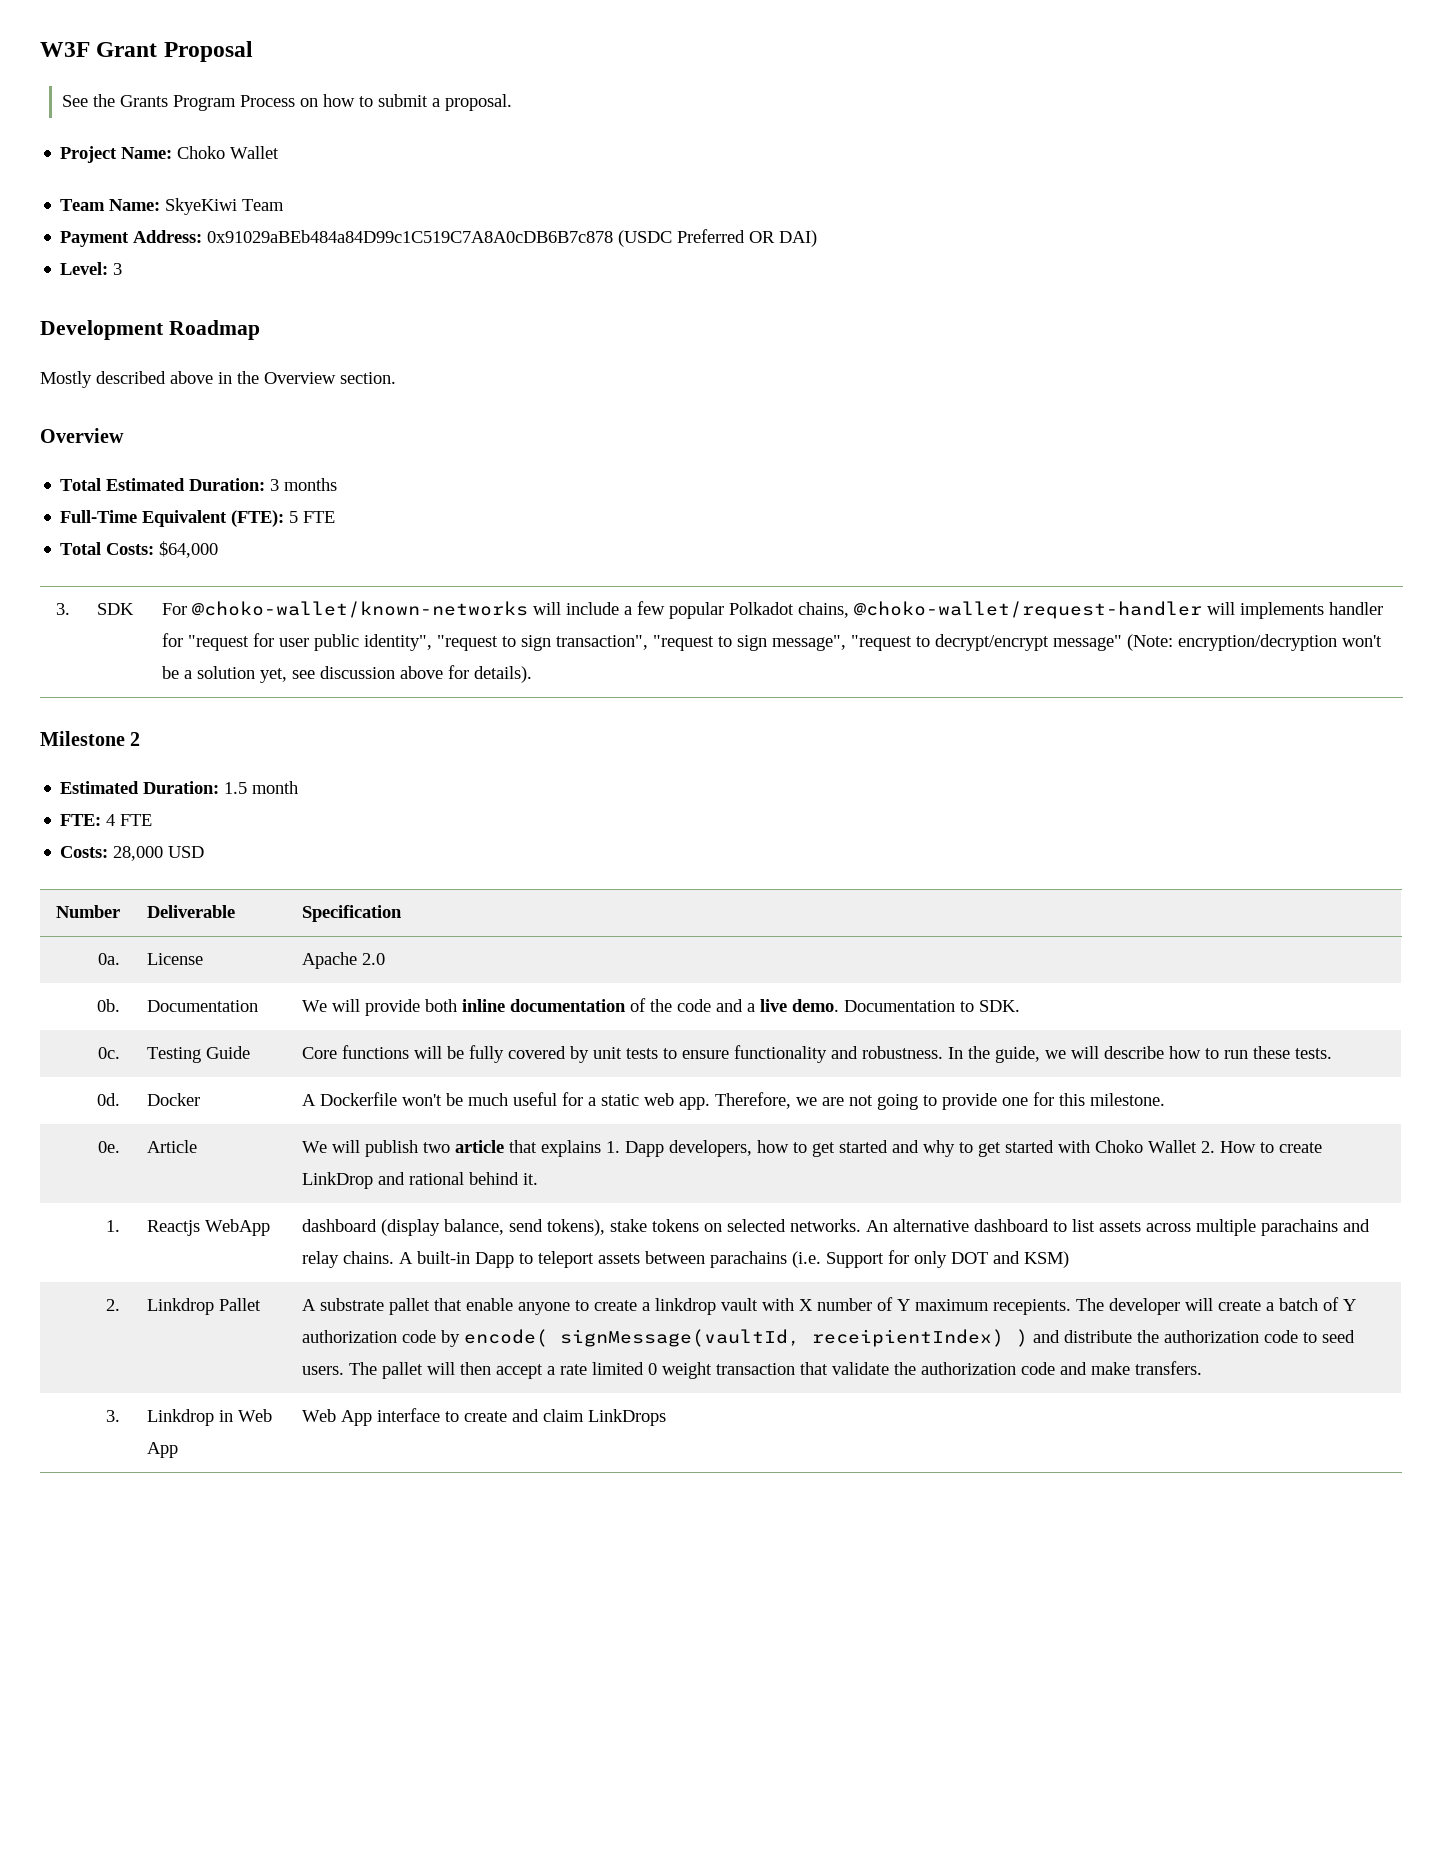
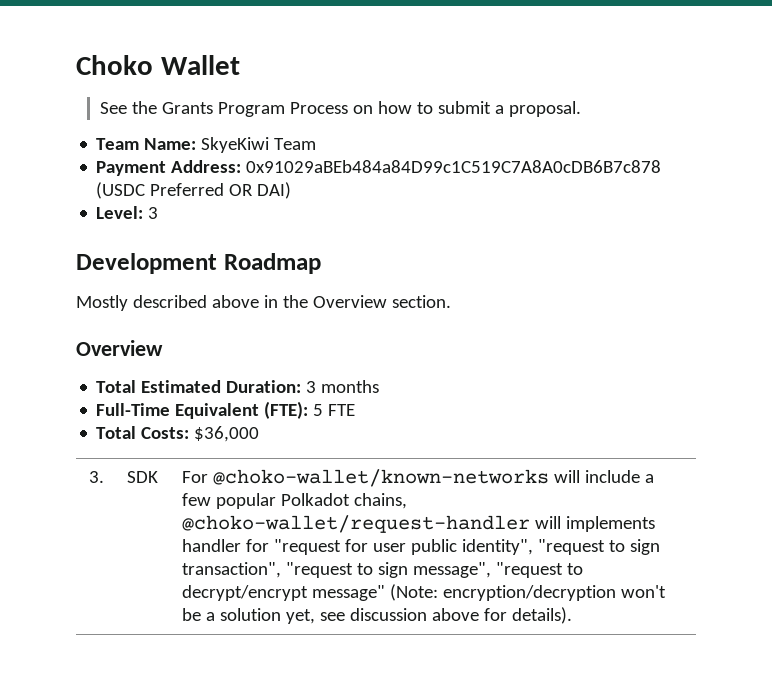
[40,41,253,62] W3F Grant Proposal -> [76,55,240,75] Choko Wallet
[60,146,280,163] // Project Name: Choko Wallet -> (582, 109) none
[159,541,219,558] $64,000 -> [194,426,260,442] $36,000
[40,731,141,746] [60,781,299,794] [60,814,153,826] [60,846,205,861] [55,905,120,918] [147,905,236,918] [302,905,403,922] [97,953,120,965] [147,953,204,965] [302,952,386,969] [96,999,120,1012] [147,1000,259,1012] [302,998,1021,1016] [97,1047,120,1059] [147,1046,251,1063] [302,1045,1333,1063] [96,1093,120,1106] [147,1093,201,1106] [302,1092,1166,1110] [97,1141,120,1153] [147,1140,198,1153] [302,1140,1323,1157] [302,1172,539,1189] [105,1220,120,1232] [147,1219,271,1236] [302,1219,1371,1236] [302,1250,1070,1268] [105,1299,120,1311] [147,1298,262,1315] [302,1297,1357,1315] [302,1329,1356,1347] [302,1361,1203,1379] [105,1410,120,1422] [147,1409,273,1426] [147,1442,179,1458] [302,1408,667,1426] // Milestone 2 // Estimated Duration: 1.5 month // FTE: 4 FTE // Costs: 28,000 USD // Number | Deliverable | Specification // 0a. | License | Apache 2.0 // 0b. | Documentation | We will provide both inline documentation of the code and a live demo. Documentation to SDK. // 0c. | Testing Guide | Core functions will be fully covered by unit tests to ensure functionality and robustness. In the guide, we will describe how to run these tests. // 0d. | Docker | A Dockerfile won't be much useful for a static web app. Therefore, we are not going to provide one for this milestone. // 0e. | Article | We will publish two article that explains 1. Dapp developers, how to get started and why to get started with Choko Wallet 2. How to create LinkDrop and rational behind it. // 1. | Reactjs WebApp | dashboard (display balance, send tokens), stake tokens on selected networks. An alternative dashboard to list assets across multiple parachains and relay chains. A built-in Dapp to teleport assets between parachains (i.e. Support for only DOT and KSM) // 2. | Linkdrop Pallet | A substrate pallet that enable anyone to create a linkdrop vault with X number of Y maximum recepients. The developer will create a batch of Y authorization code by encode( signMessage(vaultId, receipientIndex) ) and distribute the authorization code to seed users. The pallet will then accept a rate limited 0 weight transaction that validate the authorization code and make transfers. // 3. | Linkdrop in Web App | Web App interface to create and claim LinkDrops -> (572, 615) none

